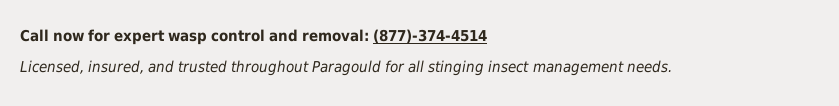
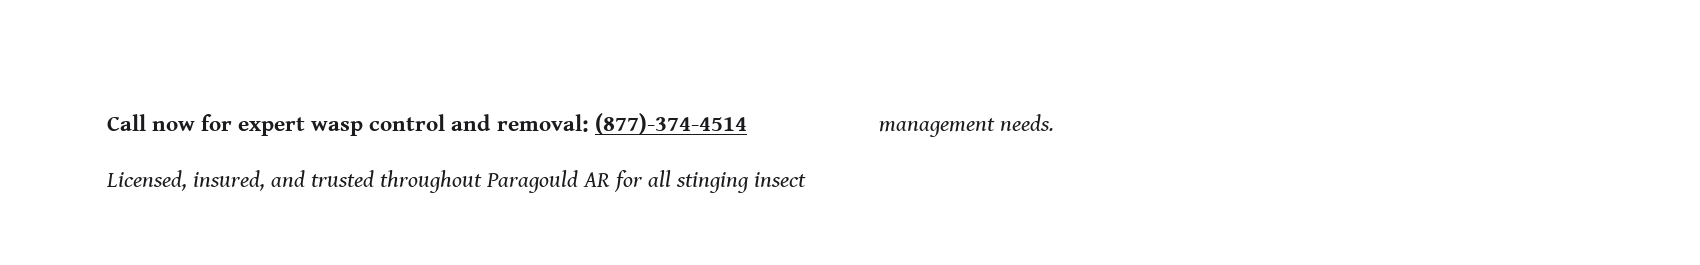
(382, 68) none -> [583,172,611,187] AR

